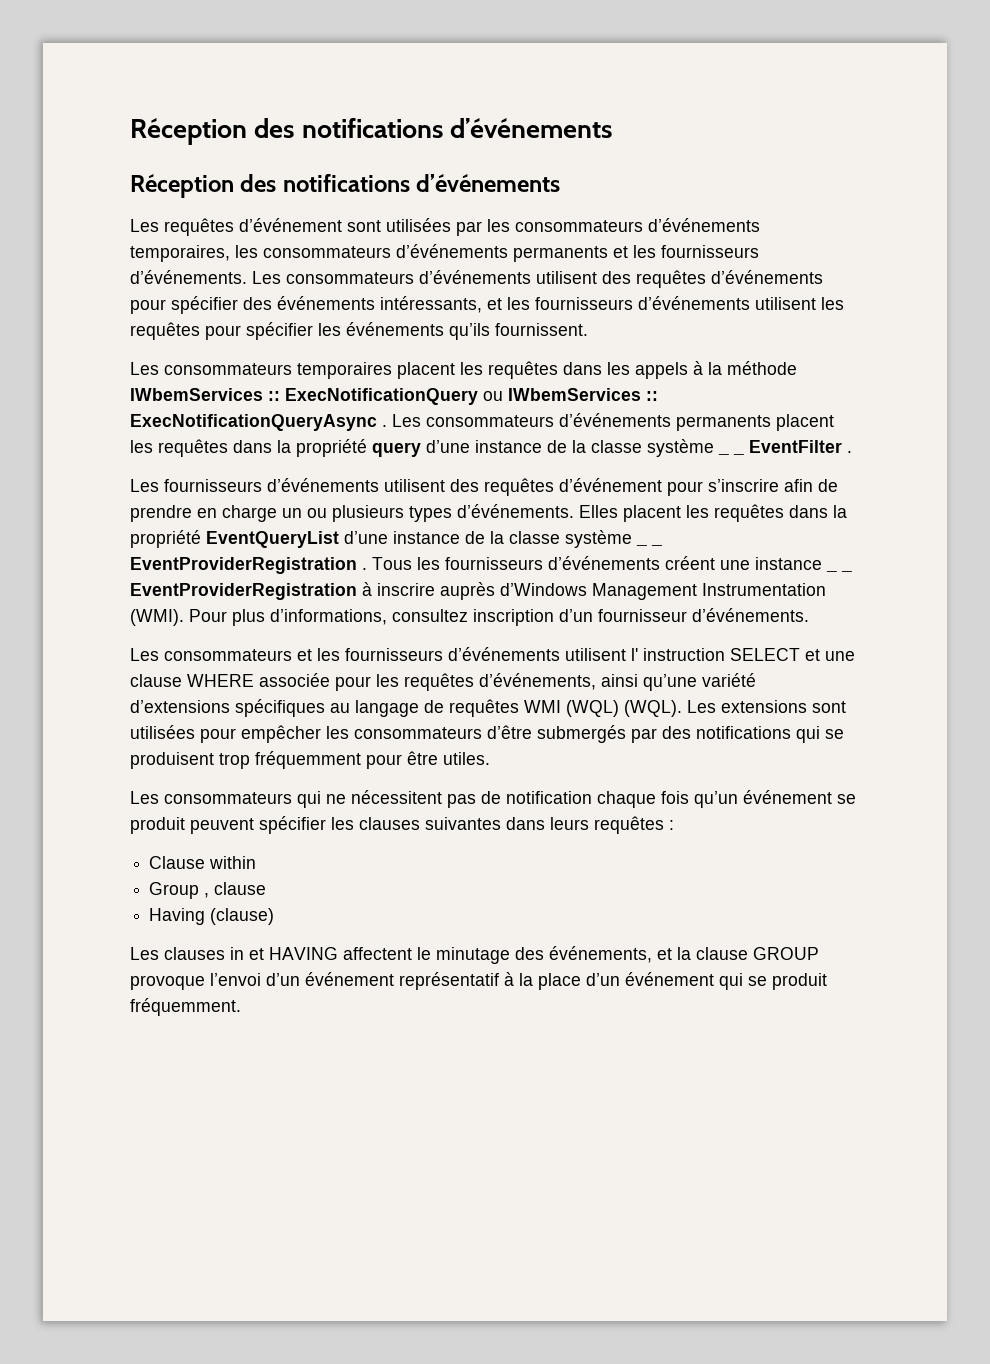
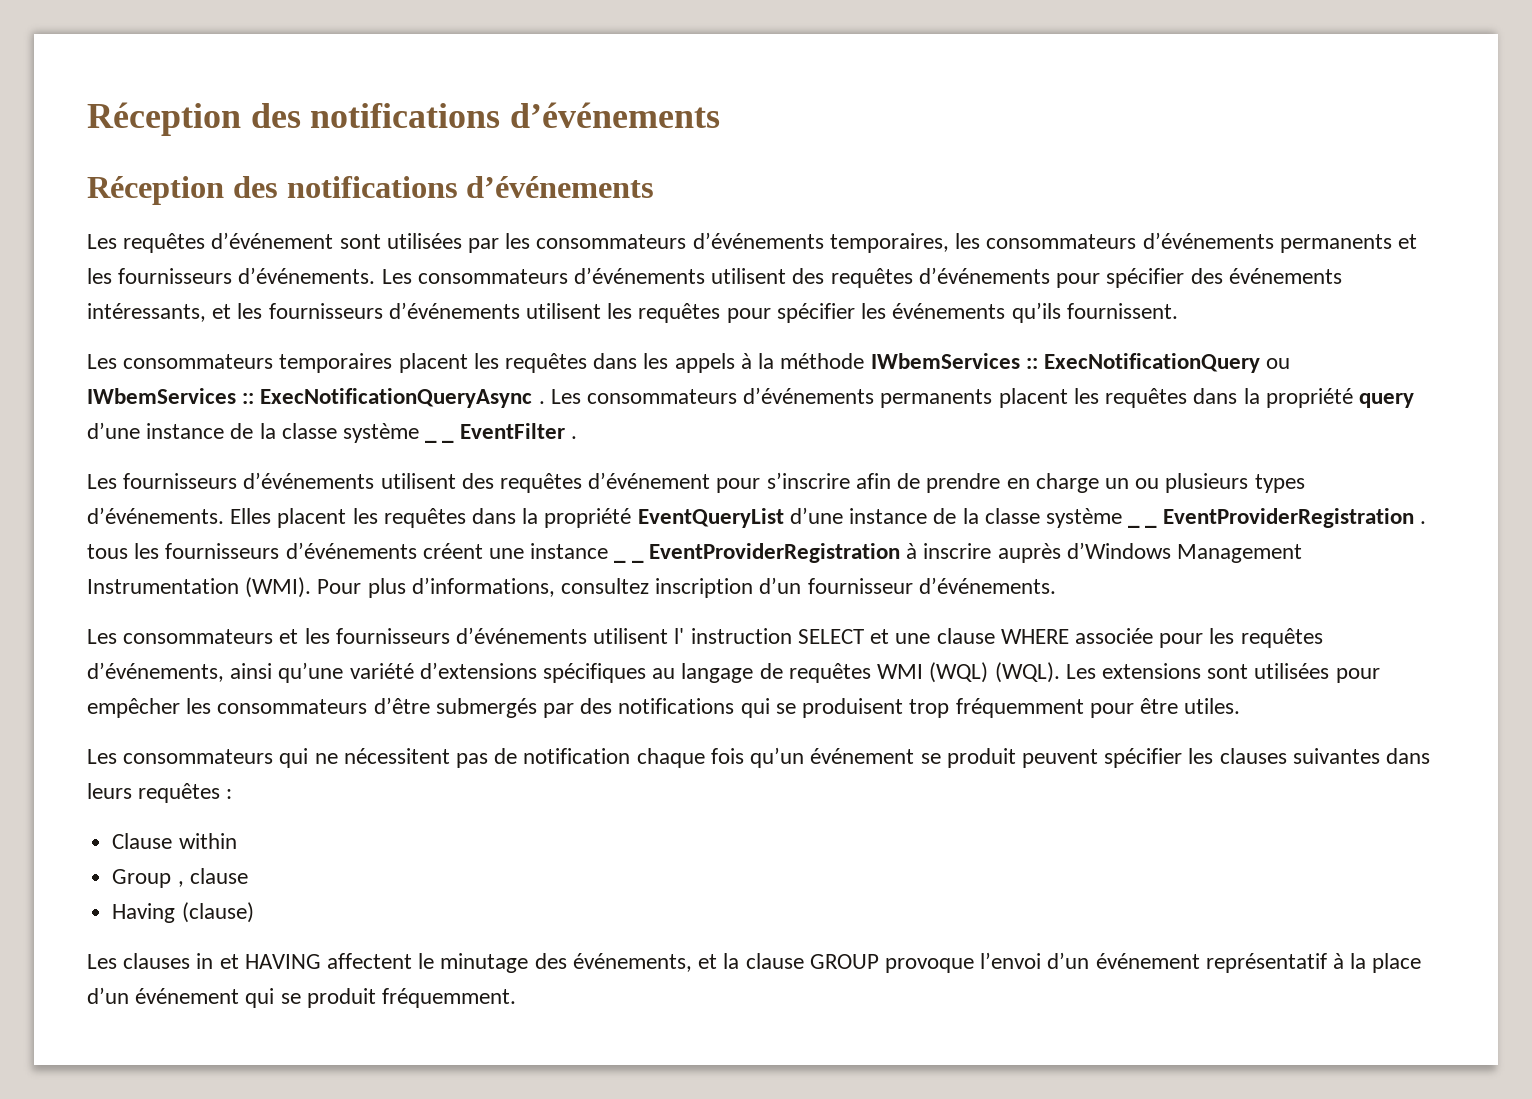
[372,557,412,570] Tous -> [87,544,128,559] tous

